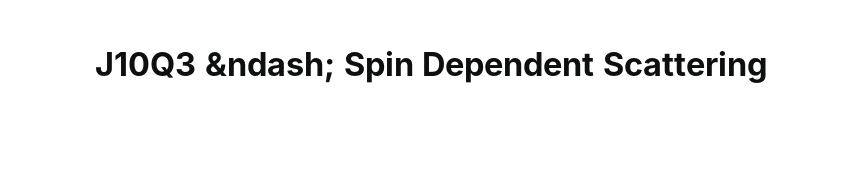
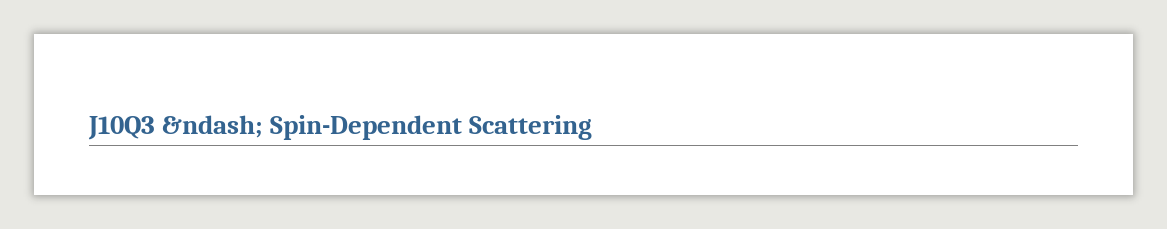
[343,51,595,83] Spin Dependent -> [270,115,463,140] Spin-Dependent

